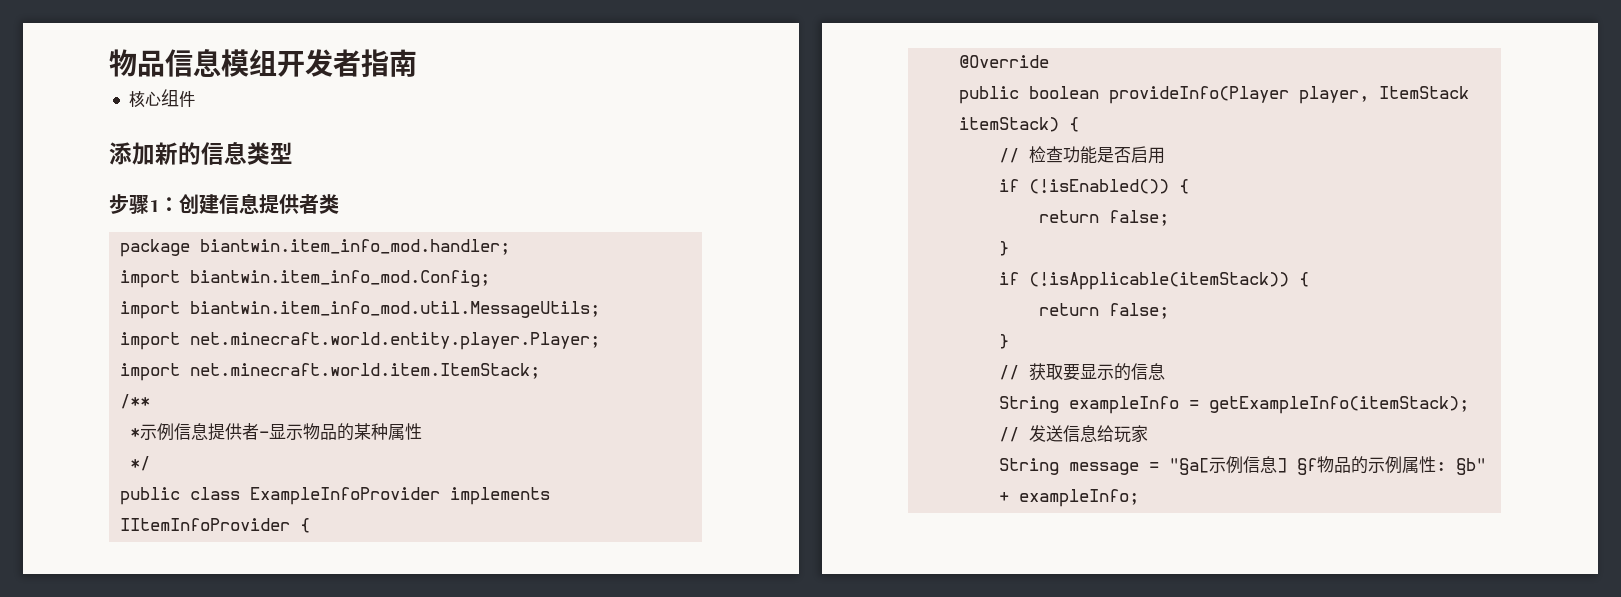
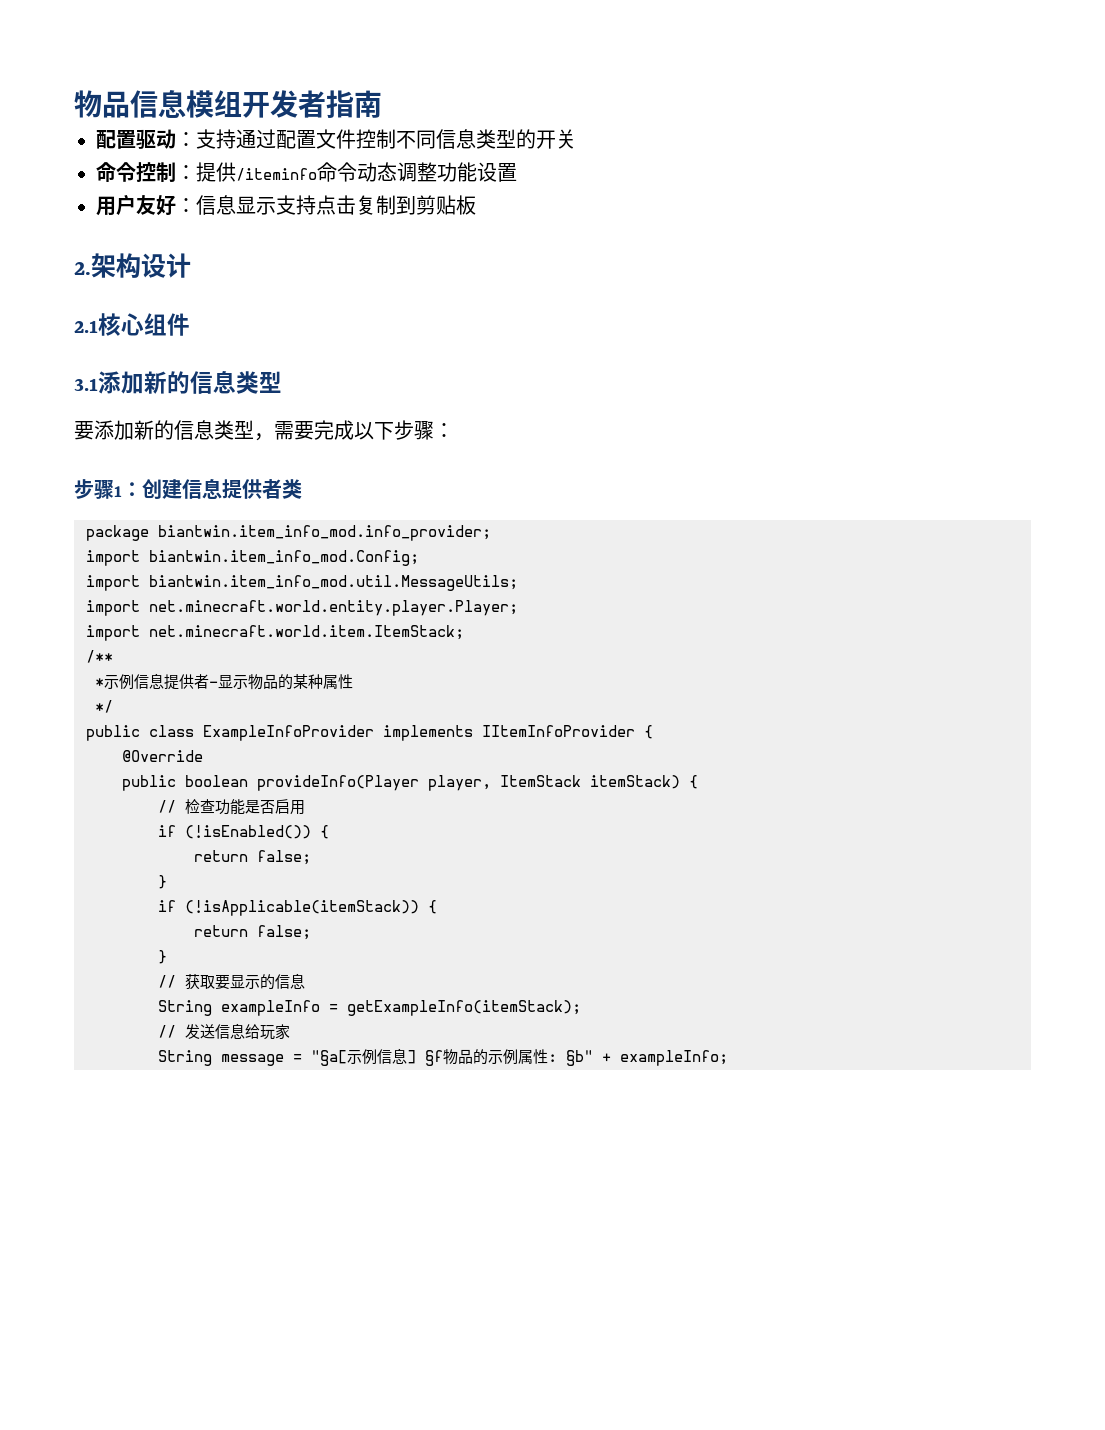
(417, 63) none -> [96,129,576,149] [96,162,517,182] [96,194,476,216] [74,253,191,278] [74,320,98,333] 配置驱动：支持通过配置文件控制不同信息类型的开关 // 命令控制：提供/iteminfo命令动态调整功能设置 // 用户友好：信息显示支持点击复制到剪贴板 // 2.架构设计 // 2.1
[109,141,293,165] 添加新的信息类型 -> [74,370,282,394] [74,420,454,441] 3.1添加新的信息类型 // 要添加新的信息类型，需要完成以下步骤：
[199,239,510,255] biantwin.item_info_mod.handler; -> [158,525,491,541] biantwin.item_info_mod.info_provider;

